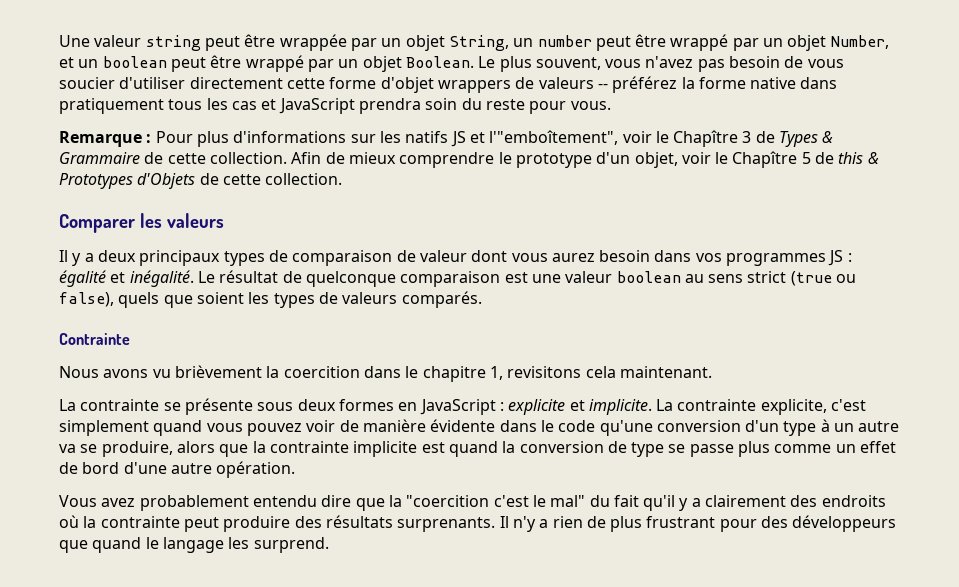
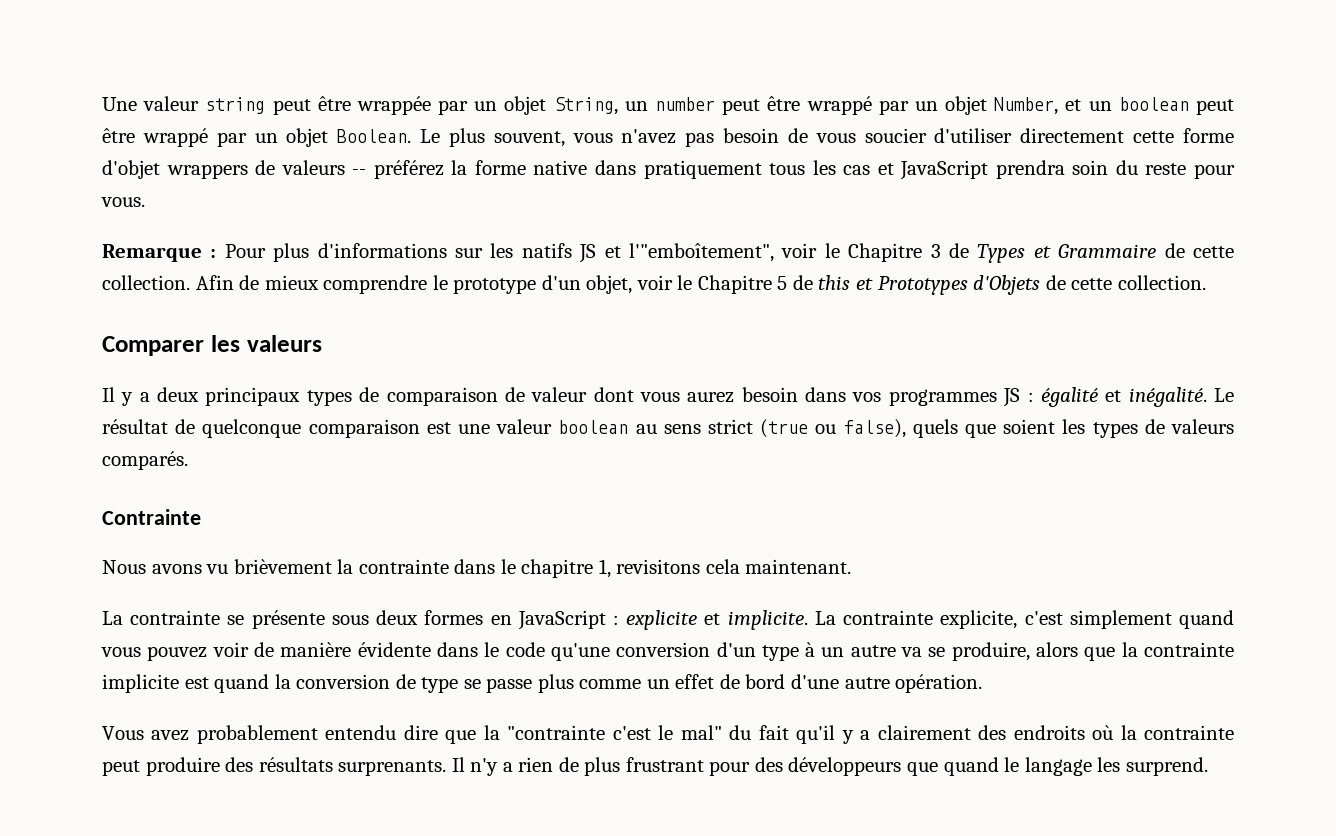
[673,130,739,147] Chapître -> [848,243,923,262] Chapitre
[822,131,834,143] & -> [1033,246,1051,258] et
[732,151,798,168] Chapître -> [697,275,772,294] Chapitre
[867,152,879,164] & -> [856,278,874,290] et
[283,366,360,378] coercition -> [358,559,449,574] contrainte
[406,495,490,507] "coercition -> [507,725,606,740] "contrainte

